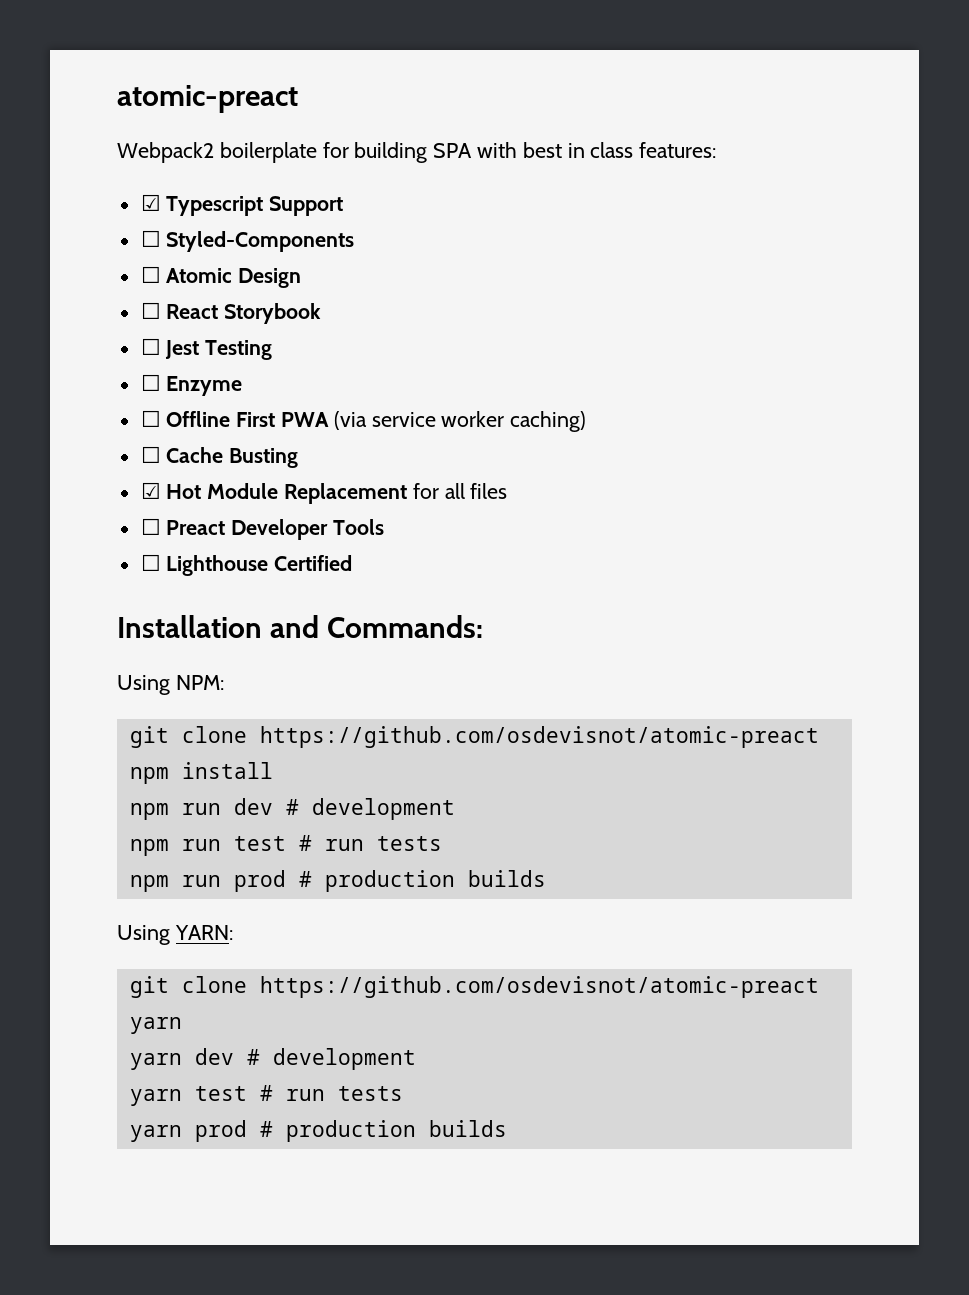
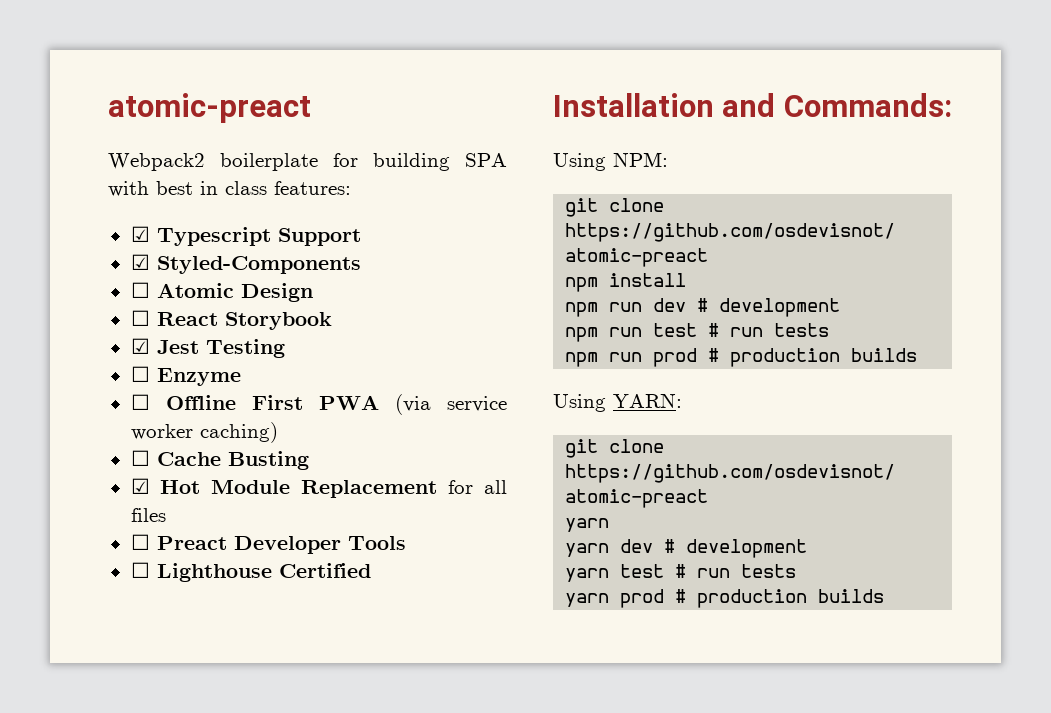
[140,230,161,247] ☐ -> [130,254,150,270] ☑
[140,338,161,355] ☐ -> [130,338,150,354] ☑

